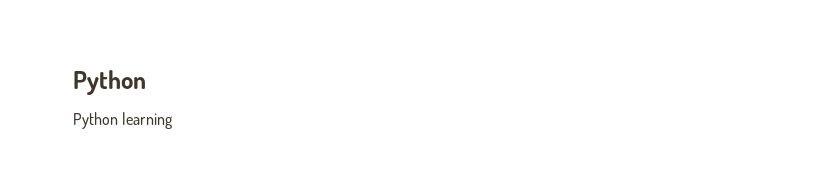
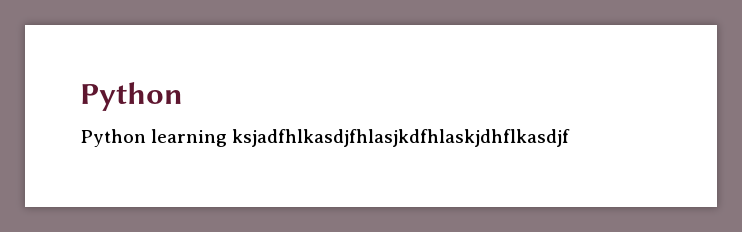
(174, 120) none -> [232,129,571,147] ksjadfhlkasdjfhlasjkdfhlaskjdhflkasdjf

